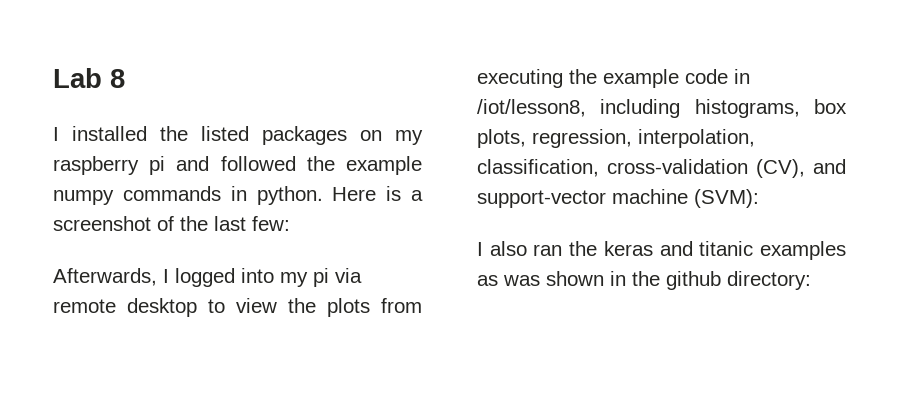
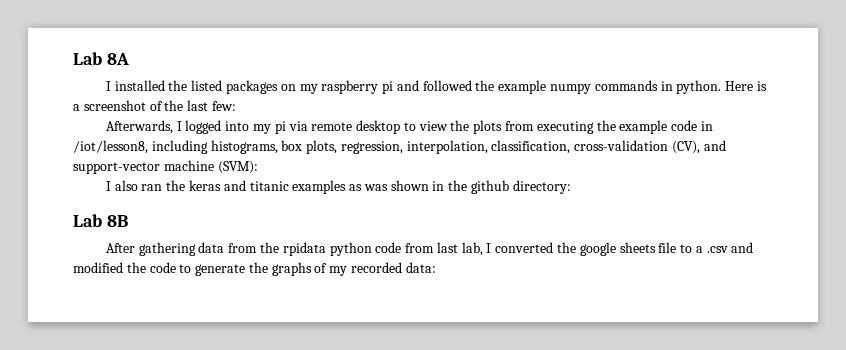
[53,68,125,88] Lab 8 -> [73,52,129,65] Lab 8A
(811, 280) none -> [73,214,128,227] [105,242,754,256] [73,262,436,276] // Lab 8B // After gathering data from the rpidata python code from last lab, I converted the google sheets file to a .csv and modified the code to generate the graphs of my recorded data:

